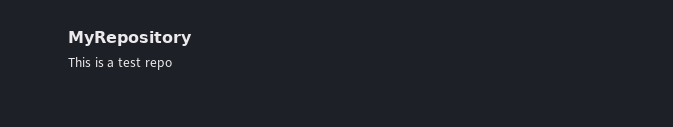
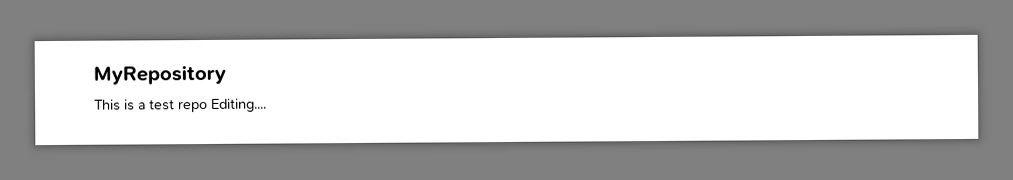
(172, 65) none -> [211,98,267,112] Editing....

